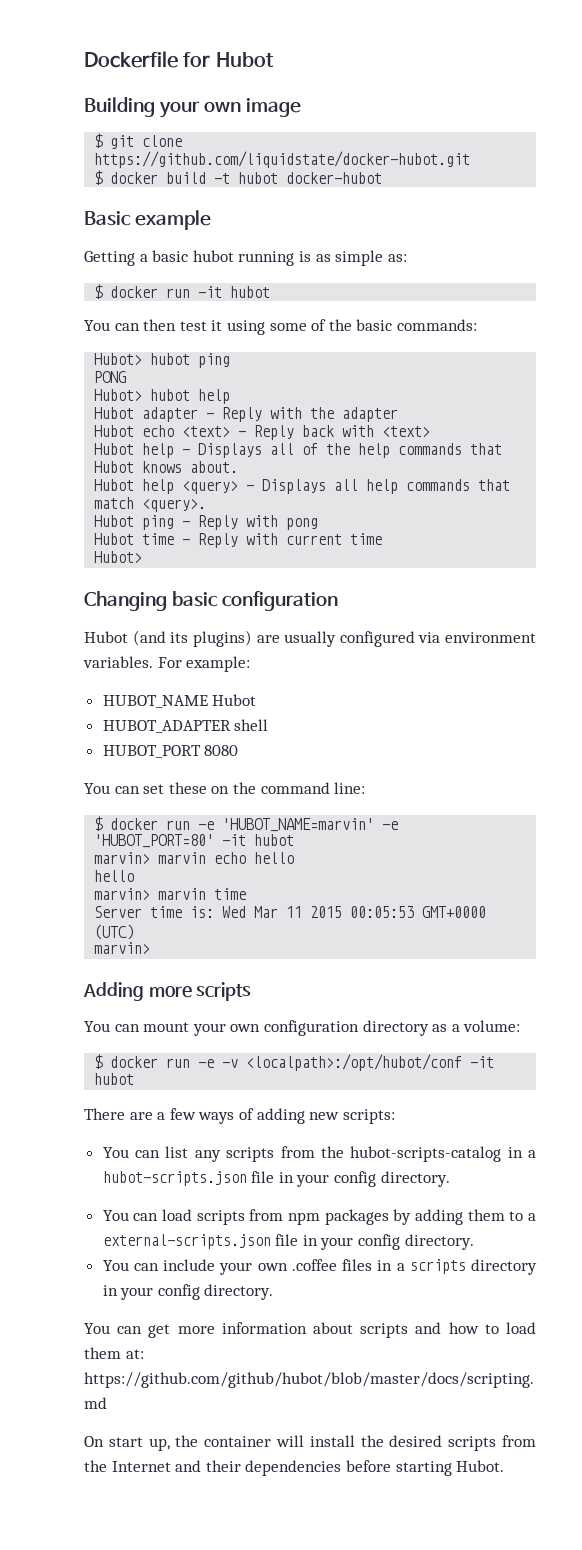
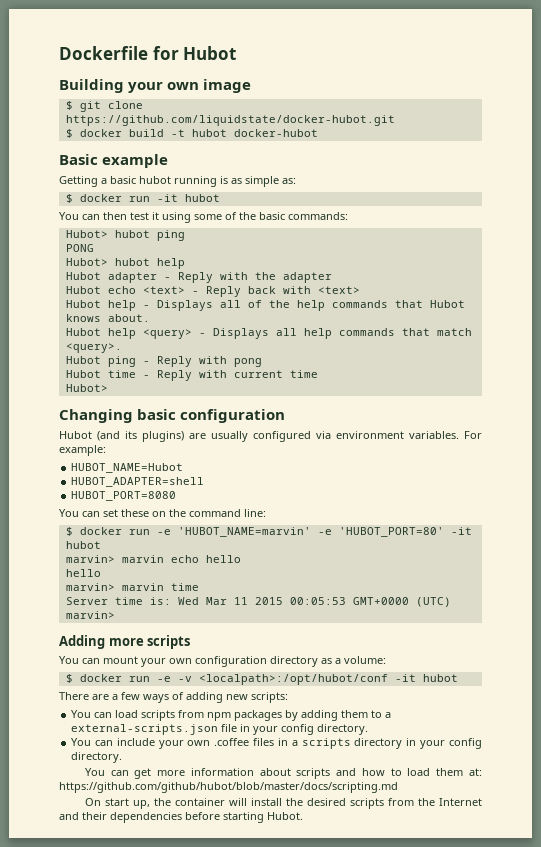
[102,694,257,708] [102,719,269,733] [102,745,239,758] HUBOT_NAME Hubot // HUBOT_ADAPTER shell // HUBOT_PORT 8080 -> [71,463,184,473] [71,477,205,487] [71,491,177,501] HUBOT_NAME=Hubot // HUBOT_ADAPTER=shell // HUBOT_PORT=8080
[102,1146,536,1162] [102,1171,450,1187] // You can list any scripts from the hubot-scripts-catalog in a hubot-scripts.json file in your config directory. -> (288, 697) none

